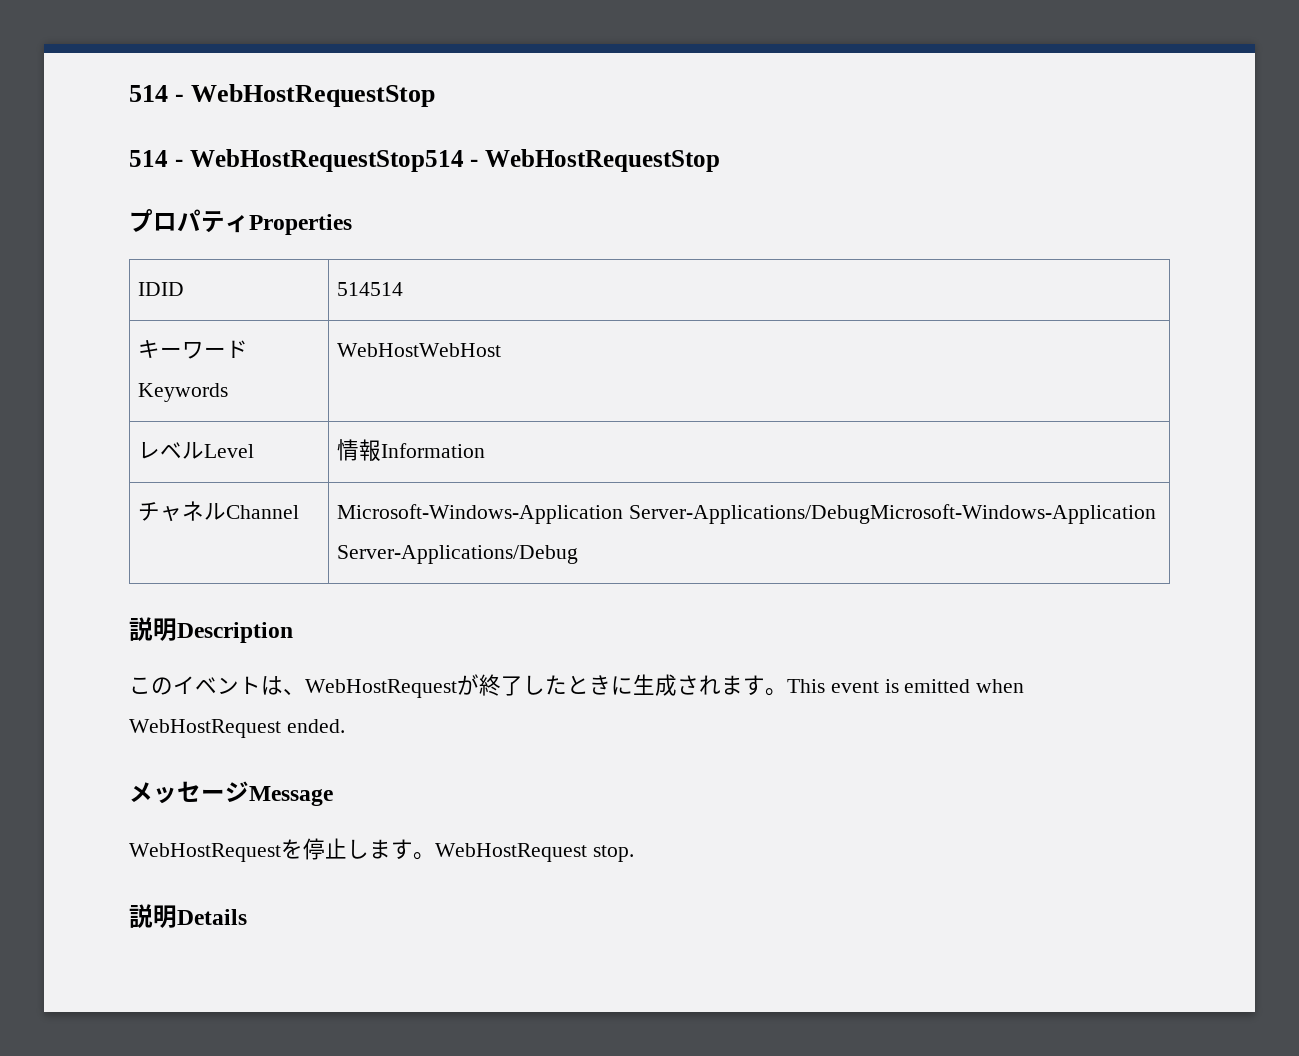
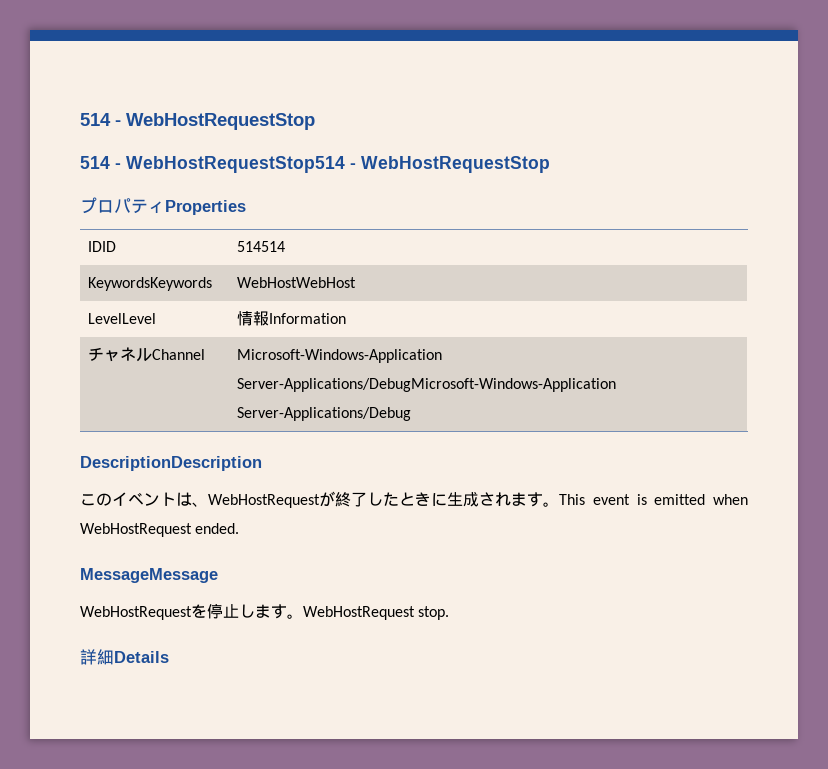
[138,340,249,359] [138,383,229,402] キーワードKeywords -> [88,277,213,291] KeywordsKeywords
[138,442,255,459] レベルLevel -> [88,313,157,324] LevelLevel
[129,617,293,643] 説明Description -> [80,456,262,471] DescriptionDescription
[129,781,333,806] メッセージMessage -> [80,568,218,583] MessageMessage
[129,904,177,928] 説明 -> [80,649,114,665] 詳細

